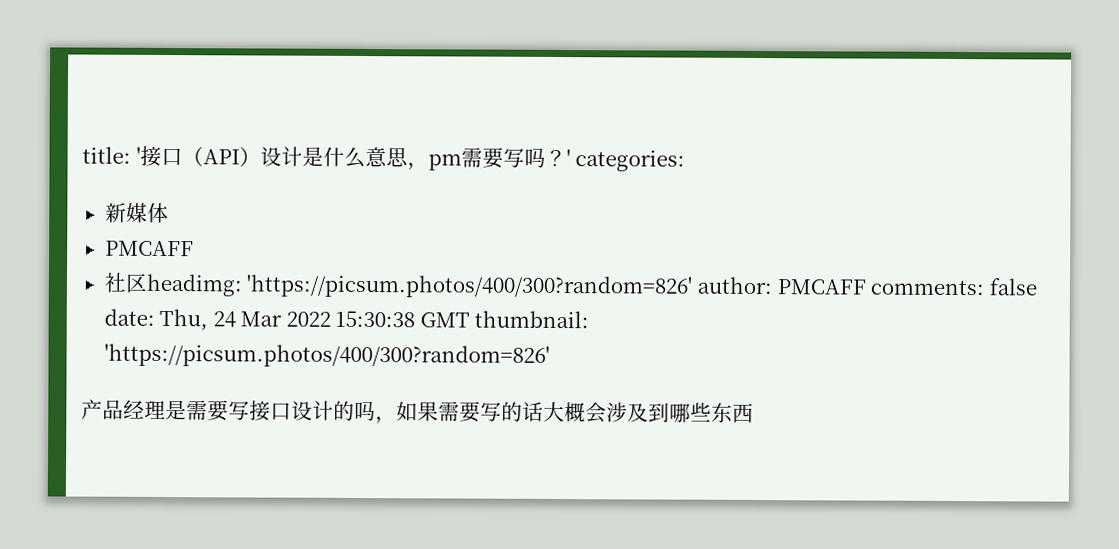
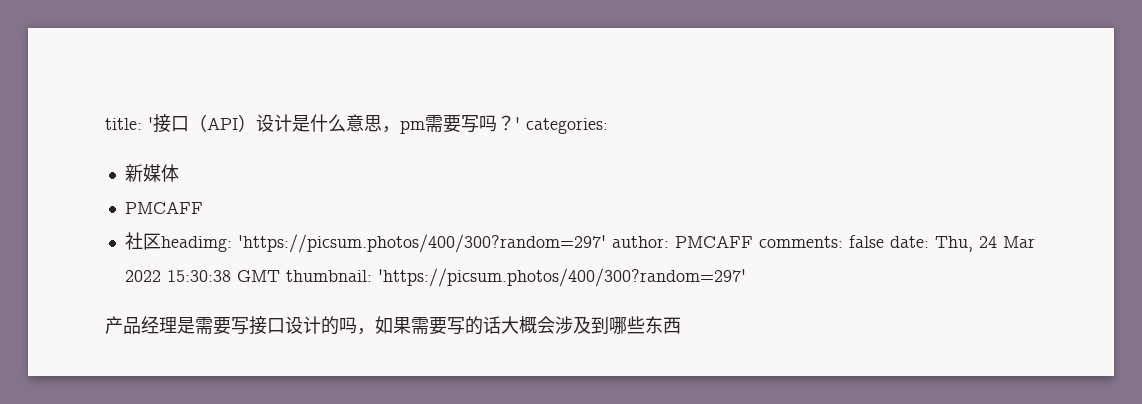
[246,274,693,299] 'https://picsum.photos/400/300?random=826' -> [237,234,606,253] 'https://picsum.photos/400/300?random=297'
[103,343,550,368] 'https://picsum.photos/400/300?random=826' -> [377,268,746,287] 'https://picsum.photos/400/300?random=297'

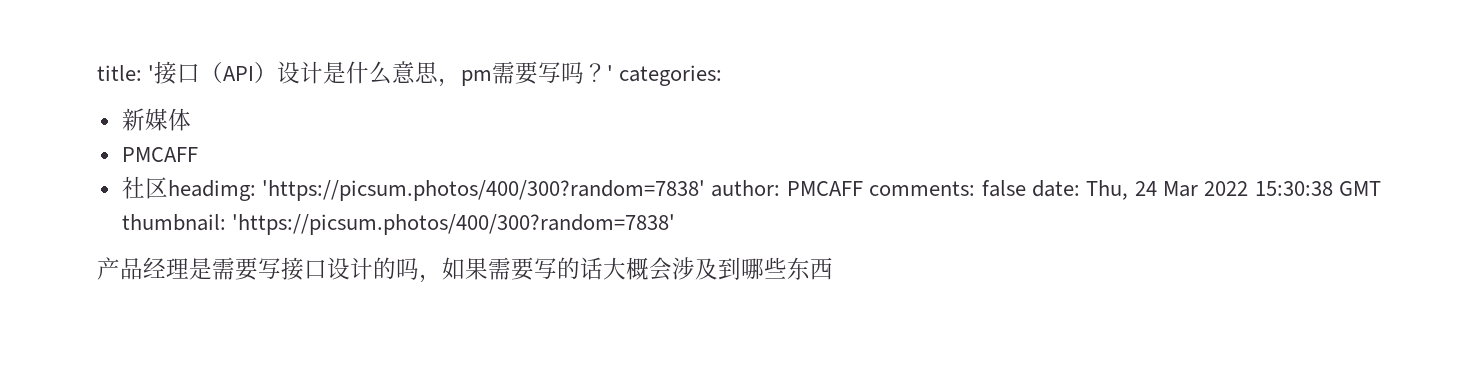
[237,234,606,253] 'https://picsum.photos/400/300?random=297' -> [262,180,706,201] 'https://picsum.photos/400/300?random=7838'
[377,268,746,287] 'https://picsum.photos/400/300?random=297' -> [231,214,675,235] 'https://picsum.photos/400/300?random=7838'

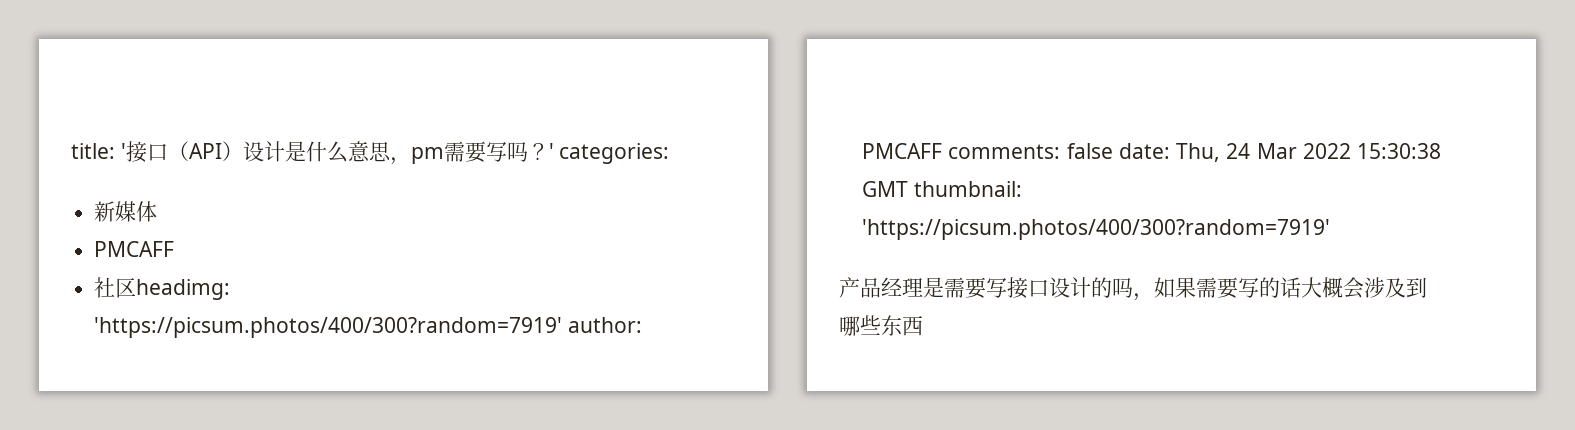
[262,180,706,201] 'https://picsum.photos/400/300?random=7838' -> [94,317,563,338] 'https://picsum.photos/400/300?random=7919'
[231,214,675,235] 'https://picsum.photos/400/300?random=7838' -> [862,219,1331,240] 'https://picsum.photos/400/300?random=7919'

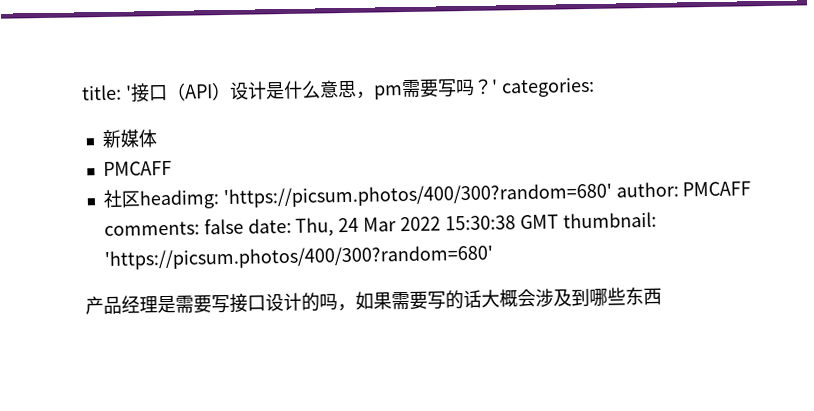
[94,317,563,338] 'https://picsum.photos/400/300?random=7919' -> [222,182,612,209] 'https://picsum.photos/400/300?random=680'
[862,219,1331,240] 'https://picsum.photos/400/300?random=7919' -> [103,244,493,271] 'https://picsum.photos/400/300?random=680'

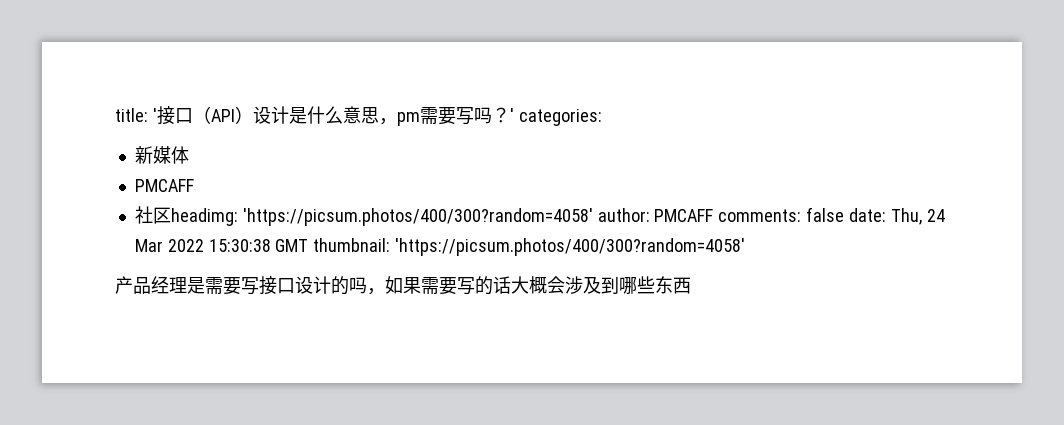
[222,182,612,209] 'https://picsum.photos/400/300?random=680' -> [242,208,593,226] 'https://picsum.photos/400/300?random=4058'
[103,244,493,271] 'https://picsum.photos/400/300?random=680' -> [395,238,746,256] 'https://picsum.photos/400/300?random=4058'

